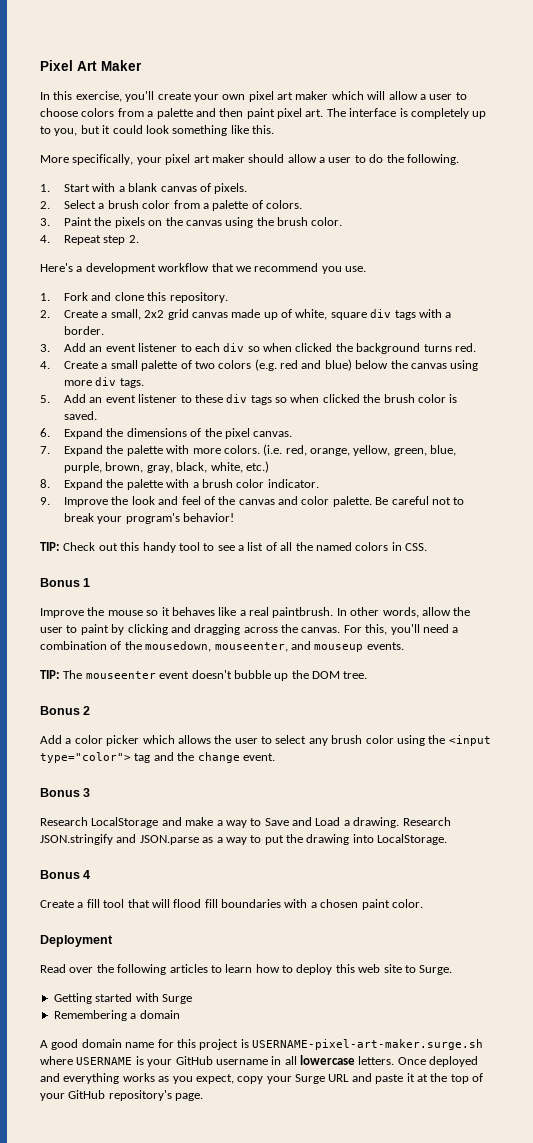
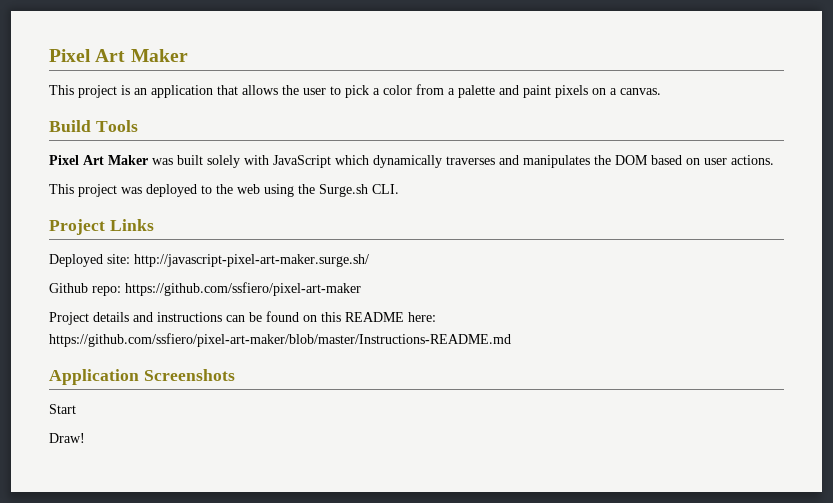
[40,91,467,102] [40,108,487,119] [40,125,274,136] [40,154,459,165] [40,183,248,194] [40,200,303,211] [40,217,343,228] [40,235,139,245] [40,263,366,274] [40,292,228,303] [40,309,452,320] [64,326,105,335] [40,343,476,354] [40,359,479,371] [64,377,144,388] [40,394,458,405] [64,411,98,420] [40,428,293,439] [40,444,457,456] [64,461,269,473] [40,479,319,490] [40,496,465,507] [64,513,235,524] [40,542,427,553] [40,578,91,587] [40,607,471,618] [40,624,459,635] [40,641,404,652] [40,670,368,681] [40,706,91,715] [40,735,491,746] [40,752,275,763] [40,788,91,797] [40,817,451,828] [40,834,448,845] [40,870,91,879] [40,899,423,910] [40,935,113,947] [40,964,453,975] [53,993,192,1004] [53,1010,180,1021] [40,1039,483,1050] [40,1055,479,1067] [40,1073,483,1084] [40,1090,204,1101] In this exercise, you'll create your own pixel art maker which will allow a user to choose colors from a palette and then paint pixel art. The interface is completely up to you, but it could look something like this. // More specifically, your pixel art maker should allow a user to do the following. // 1. Start with a blank canvas of pixels. // 2. Select a brush color from a palette of colors. // 3. Paint the pixels on the canvas using the brush color. // 4. Repeat step 2. // Here's a development workflow that we recommend you use. // 1. Fork and clone this repository. // 2. Create a small, 2x2 grid canvas made up of white, square div tags with a border. // 3. Add an event listener to each div so when clicked the background turns red. // 4. Create a small palette of two colors (e.g. red and blue) below the canvas using more div tags. // 5. Add an event listener to these div tags so when clicked the brush color is saved. // 6. Expand the dimensions of the pixel canvas. // 7. Expand the palette with more colors. (i.e. red, orange, yellow, green, blue, purple, brown, gray, black, white, etc.) // 8. Expand the palette with a brush color indicator. // 9. Improve the look and feel of the canvas and color palette. Be careful not to break your program's behavior! // TIP: Check out this handy tool to see a list of all the named colors in CSS. // Bonus 1 // Improve the mouse so it behaves like a real paintbrush. In other words, allow the user to paint by clicking and dragging across the canvas. For this, you'll need a combination of the mousedown, mouseenter, and mouseup events. // TIP: The mouseenter event doesn't bubble up the DOM tree. // Bonus 2 // Add a color picker which allows the user to select any brush color using the <input type="color"> tag and the change event. // Bonus 3 // Research LocalStorage and make a way to Save and Load a drawing. Research JSON.stringify and JSON.parse as a way to put the drawing into LocalStorage. // Bonus 4 // Create a fill tool that will flood fill boundaries with a chosen paint color. // Deployment // Read over the following articles to learn how to deploy this web site to Surge. // Getting started with Surge // Remembering a domain // A good domain name for this project is USERNAME-pixel-art-maker.surge.sh where USERNAME is your GitHub username in all lowercase letters. Once deployed and everything works as you expect, copy your Surge URL and paste it at the top of your GitHub repository's page. -> [49,84,661,98] [49,120,138,132] [49,155,774,168] [49,184,399,197] [49,219,154,235] [49,254,369,267] [49,282,361,296] [49,311,436,325] [49,333,511,347] [49,369,235,385] [49,404,76,414] [49,433,85,443] This project is an application that allows the user to pick a color from a palette and paint pixels on a canvas. // Build Tools // Pixel Art Maker was built solely with JavaScript which dynamically traverses and manipulates the DOM based on user actions. // This project was deployed to the web using the Surge.sh CLI. // Project Links // Deployed site: http://javascript-pixel-art-maker.surge.sh/ // Github repo: https://github.com/ssfiero/pixel-art-maker // Project details and instructions can be found on this README here: https://github.com/ssfiero/pixel-art-maker/blob/master/Instructions-README.md // Application Screenshots // Start // Draw!

